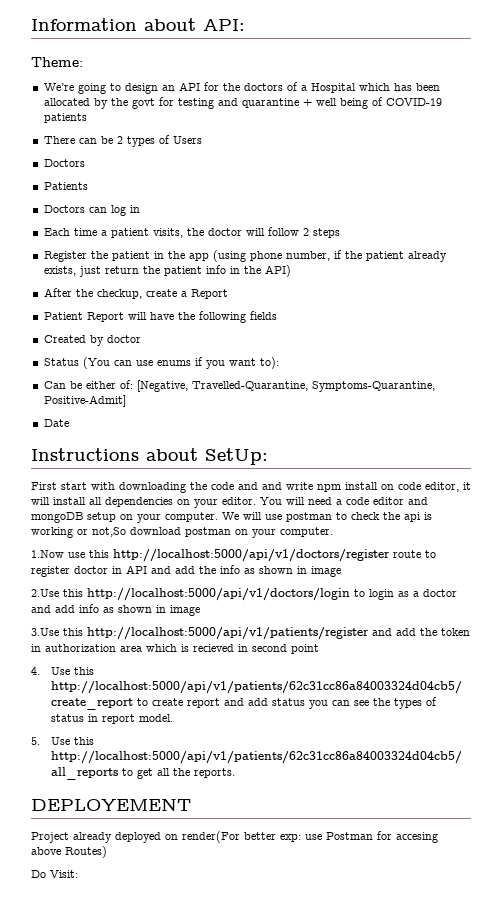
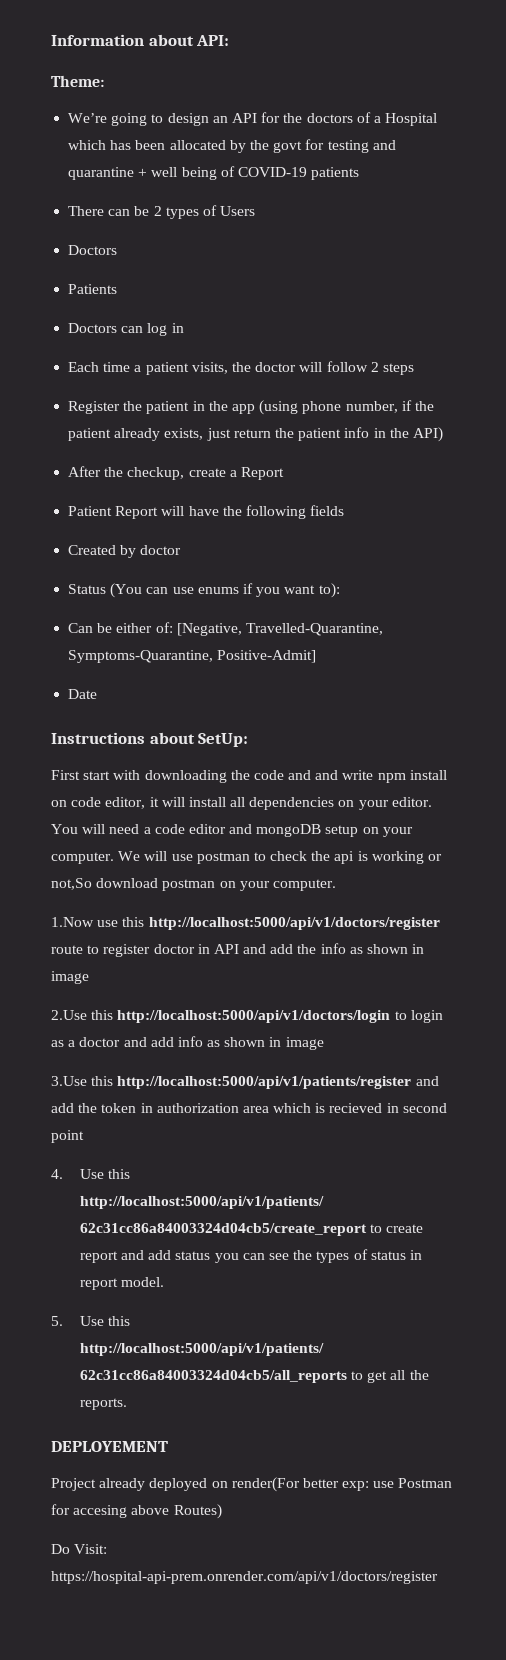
(78, 874) none -> [51,1571,438,1584] https://hospital-api-prem.onrender.com/api/v1/doctors/register

